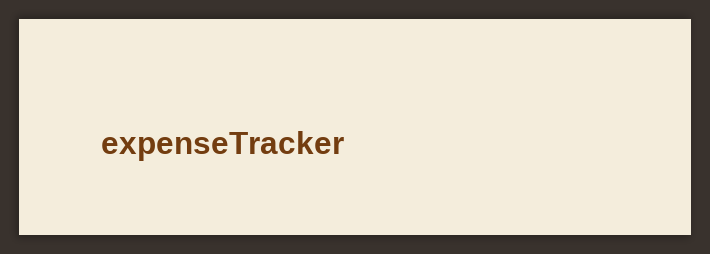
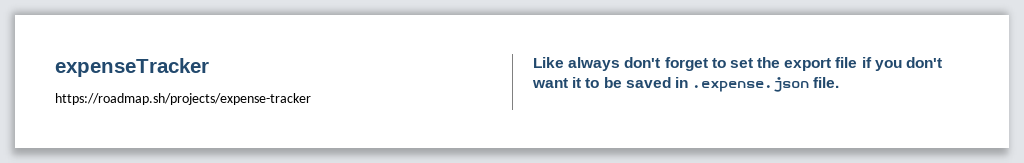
(344, 146) none -> [55,93,311,105] [533,57,943,71] [532,77,840,92] // https://roadmap.sh/projects/expense-tracker // Like always don't forget to set the export file if you don't want it to be saved in .expense.json file.

